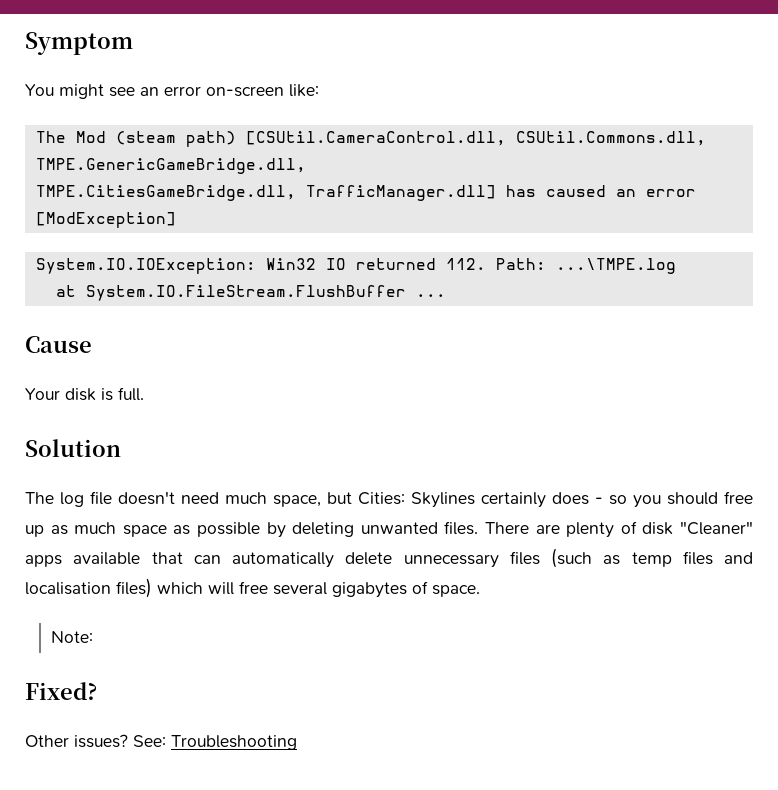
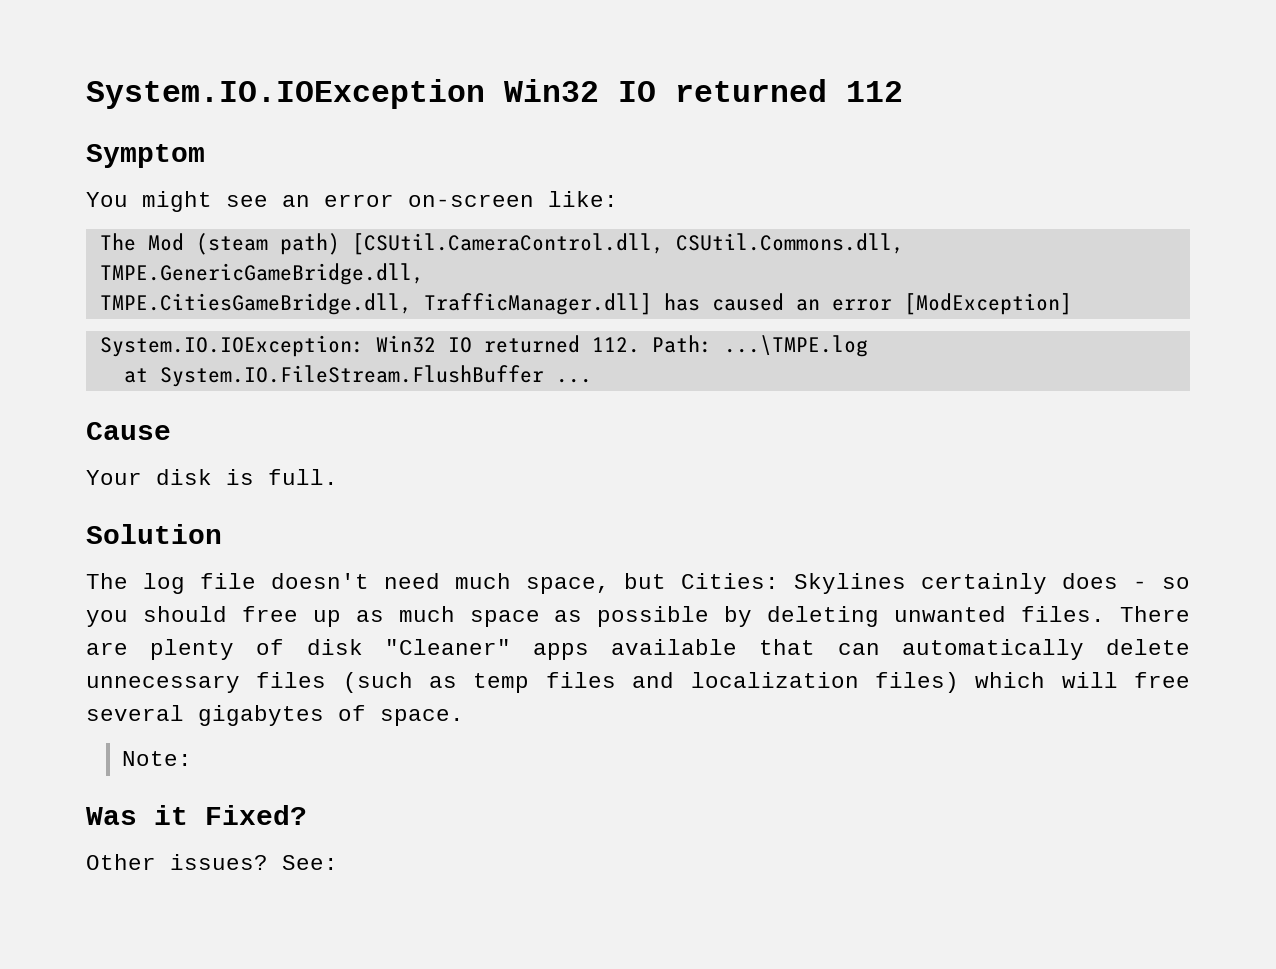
(25, 43) none -> [86,79,903,109] System.IO.IOException Win32 IO returned 112 //
[25,582,111,595] localisation -> [690,672,859,688] localization
(93, 637) none -> [86,805,188,825] Was it
[171,735,297,750] Troubleshooting -> (338, 862) none

